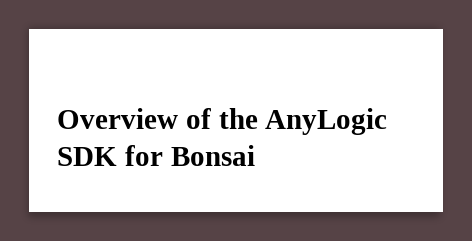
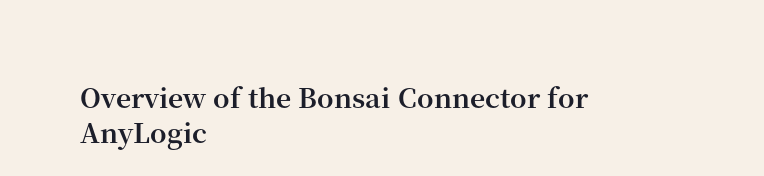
[265,108,388,135] [57,145,255,166] AnyLogic SDK for Bonsai -> [298,86,589,108] [80,122,207,150] Bonsai Connector for AnyLogic

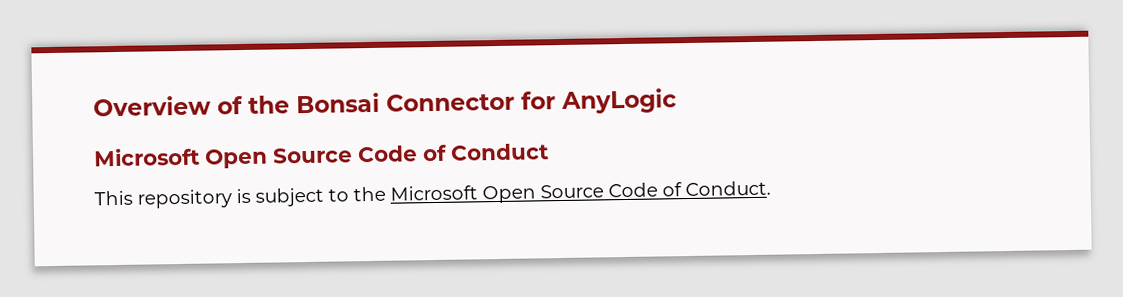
(207, 136) none -> [93,143,549,169] [94,180,771,209] // Microsoft Open Source Code of Conduct // This repository is subject to the Microsoft Open Source Code of Conduct.

